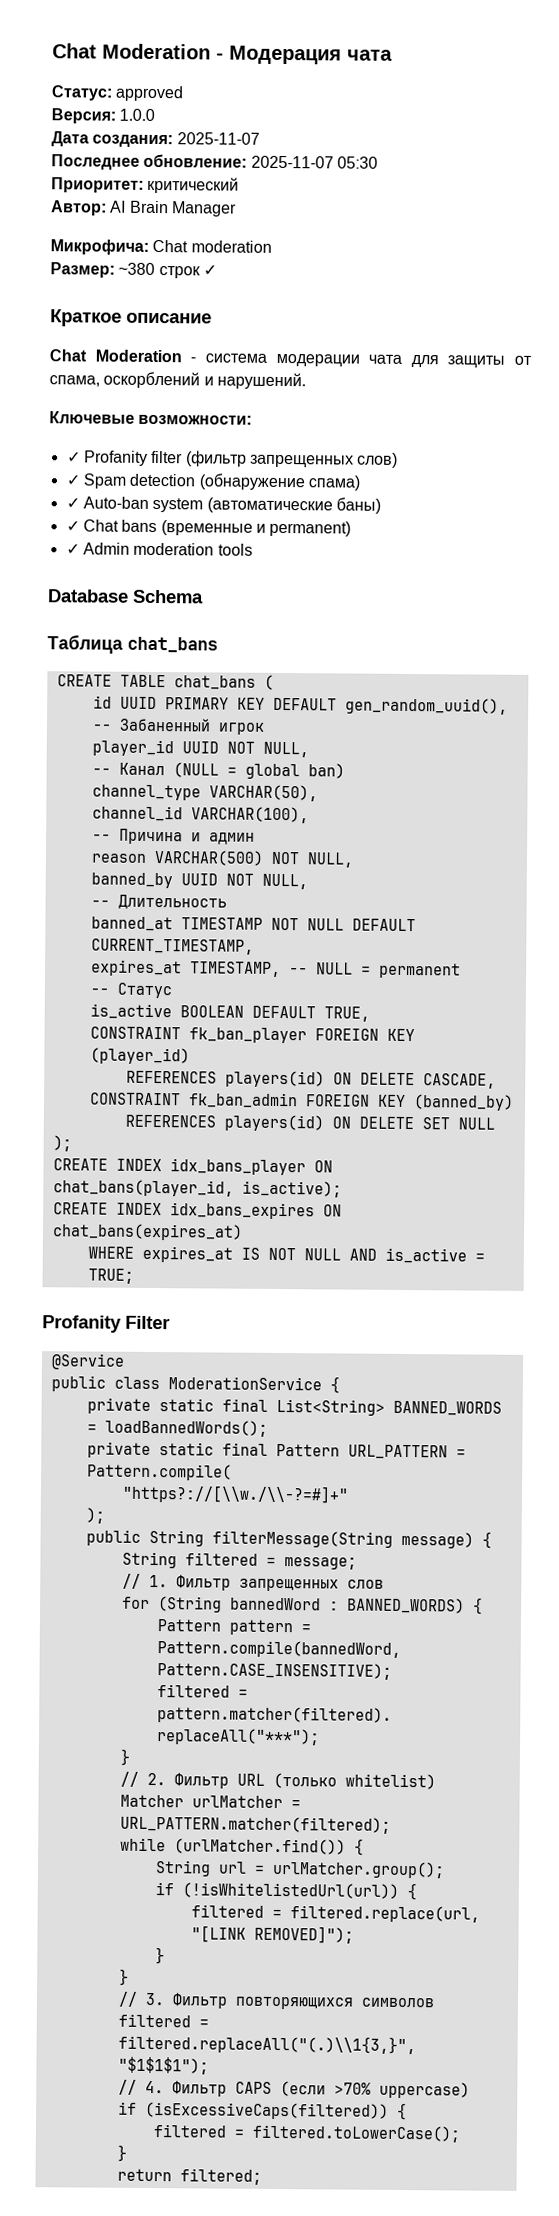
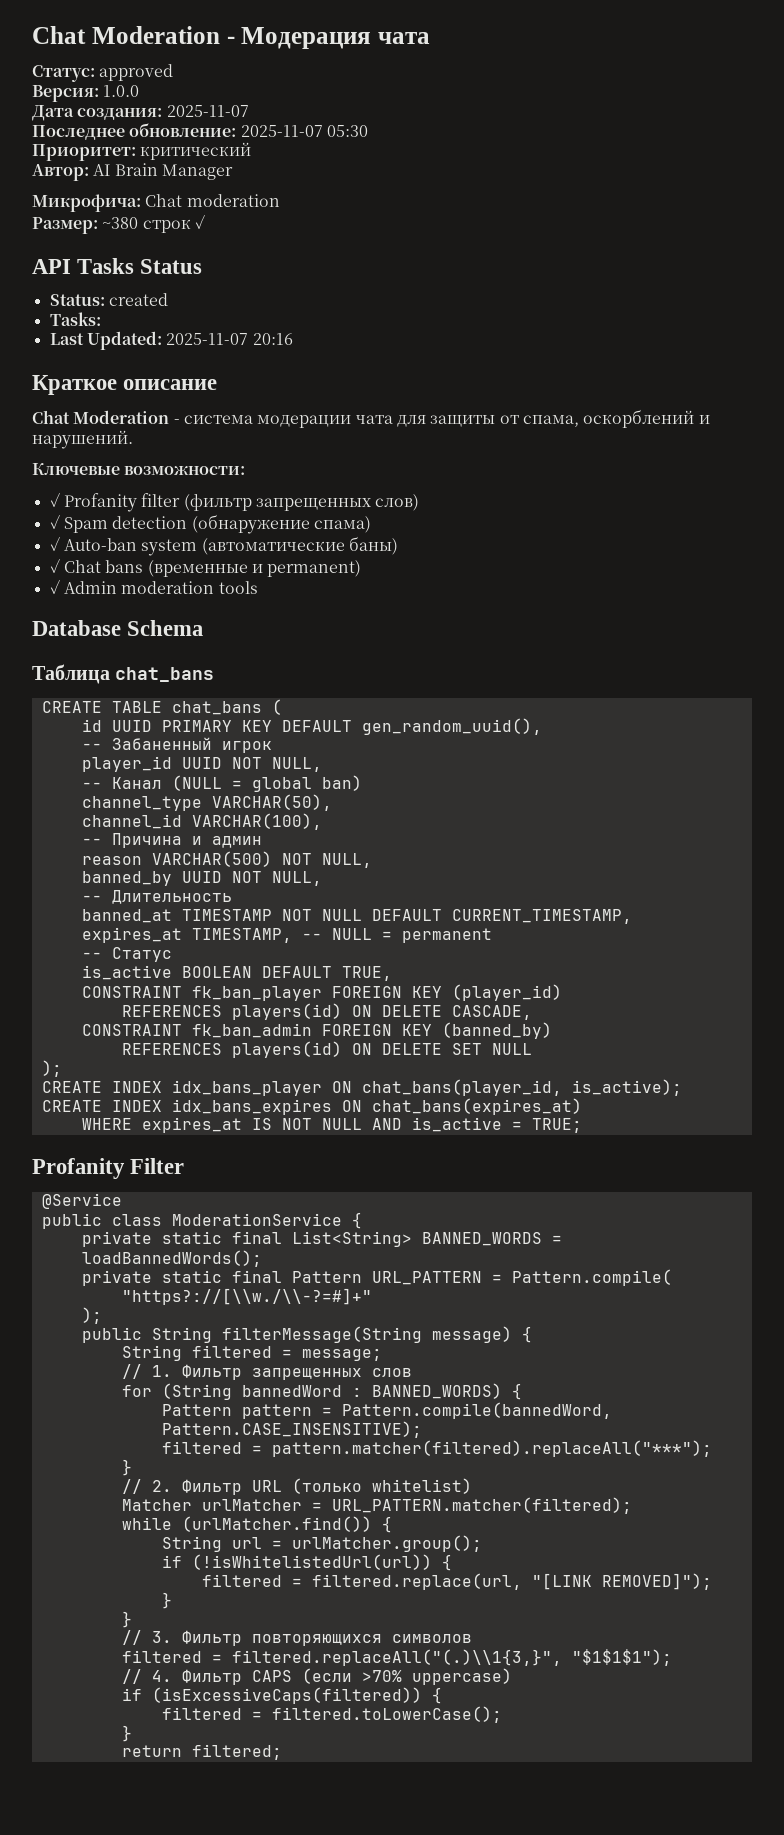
(217, 270) none -> [32,258,203,274] [49,293,168,306] [49,312,101,326] [49,331,293,350] // API Tasks Status // Status: created // Tasks: // Last Updated: 2025-11-07 20:16

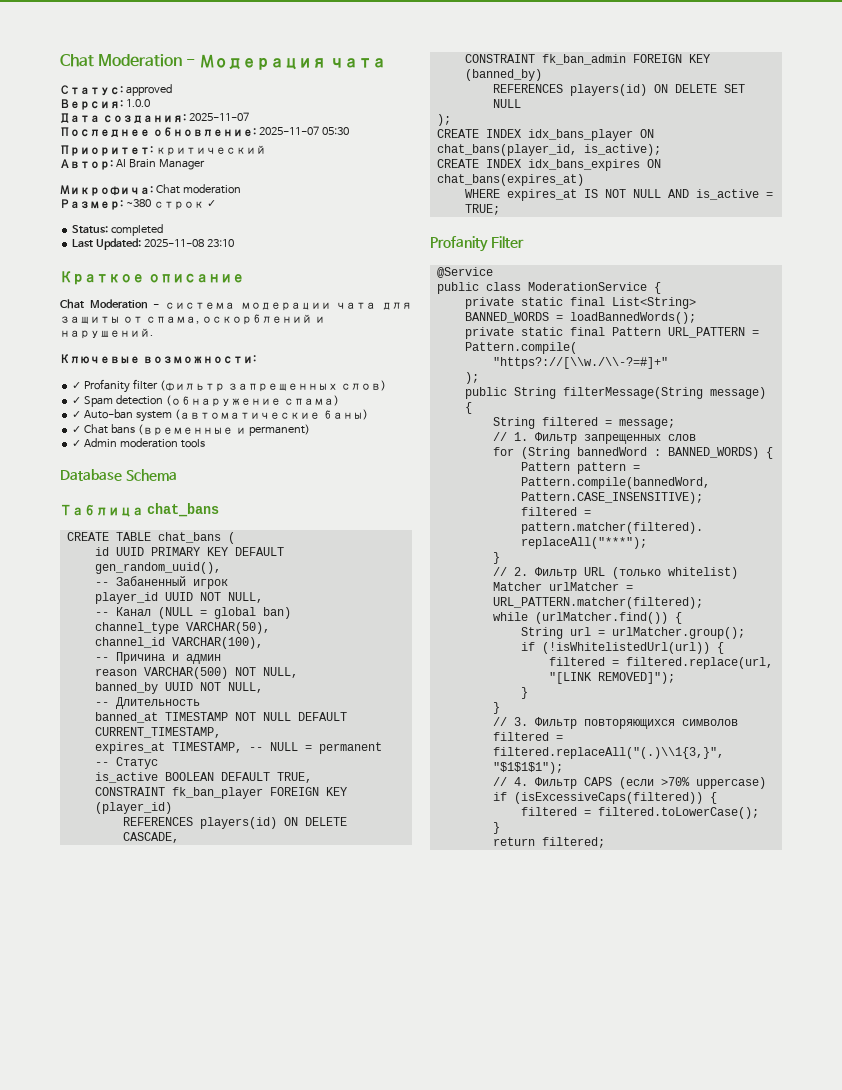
[32,258,203,274] // API Tasks Status -> (216, 203) none
[108,293,168,306] [49,312,101,326] created // Tasks: -> [111,224,164,236] completed
[166,333,293,345] 2025-11-07 20:16 -> [144,239,235,247] 2025-11-08 23:10

